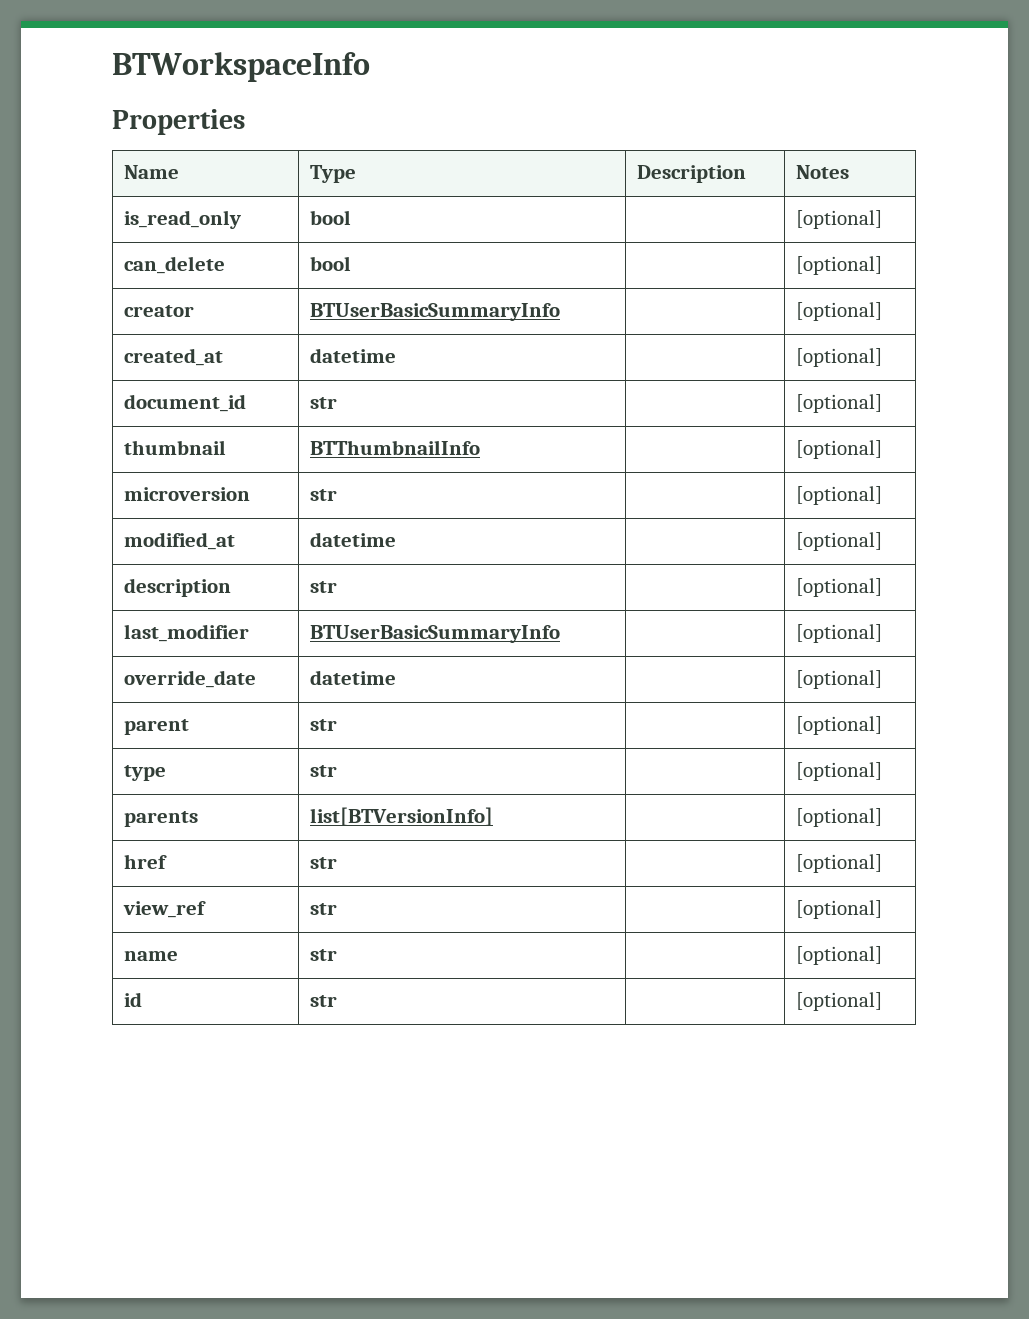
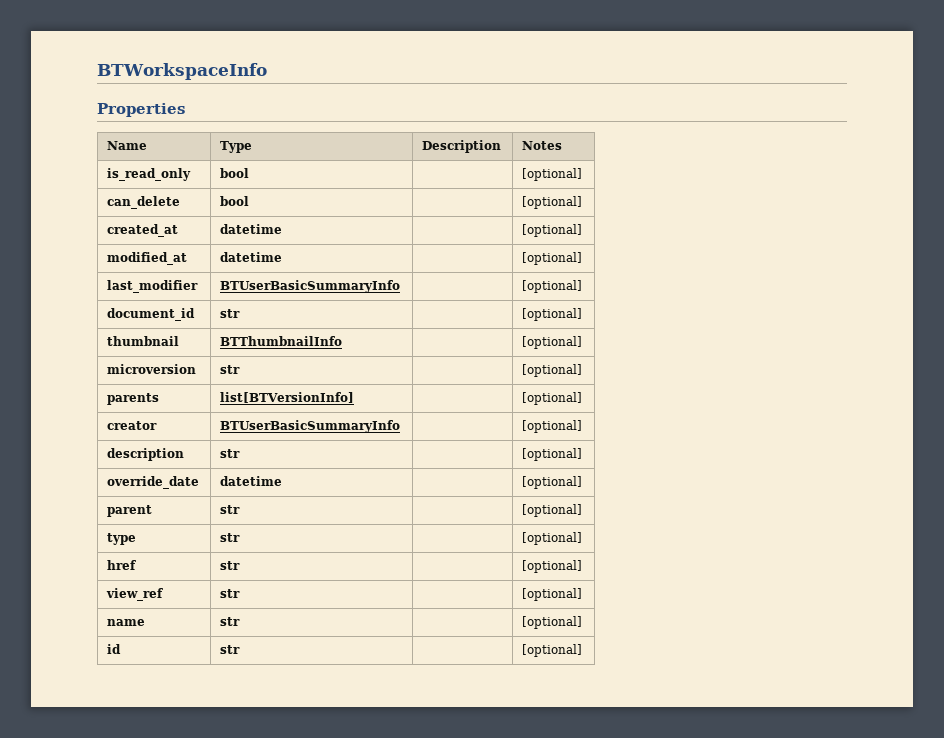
[123,305,194,317] [309,303,560,321] [795,302,882,321] [123,348,223,366] [309,348,396,363] [795,348,882,367] creator | BTUserBasicSummaryInfo | | [optional] // created_at | datetime | | [optional] -> [107,224,179,237] [220,224,283,234] [522,224,583,237] [107,252,188,265] [220,252,283,262] [522,252,583,265] [107,280,199,293] [220,280,401,293] [522,280,583,293] created_at | datetime | | [optional] // modified_at | datetime | | [optional] // last_modifier | BTUserBasicSummaryInfo | | [optional]
[123,532,235,550] [309,532,396,547] modified_at | datetime -> [107,393,160,405] [220,392,355,403] [522,392,583,405] [107,421,158,430] [220,420,401,433] parents | list[BTVersionInfo] | | [optional] // creator | BTUserBasicSummaryInfo
[123,624,249,642] [309,625,560,643] [795,624,882,643] // last_modifier | BTUserBasicSummaryInfo | | [optional] -> (583, 454) none
[123,811,198,827] [309,807,493,826] [795,808,882,827] // parents | list[BTVersionInfo] | | [optional] -> (583, 538) none

